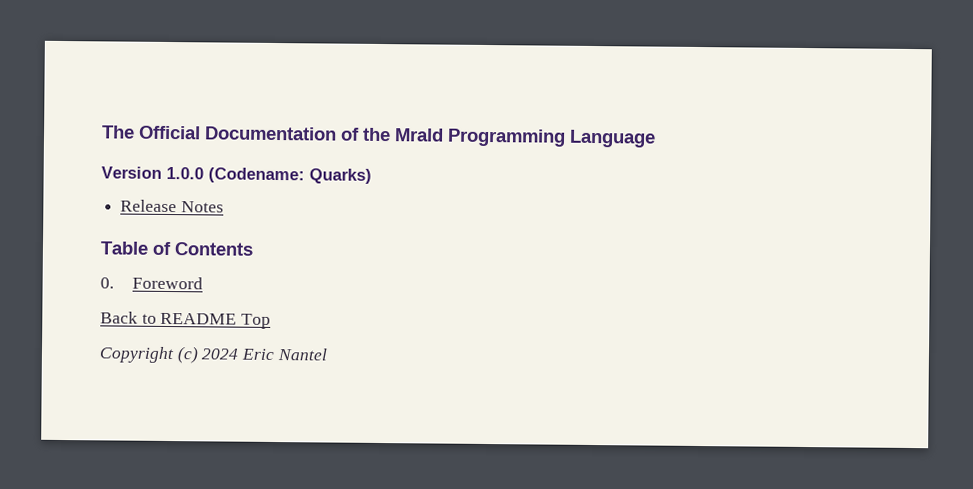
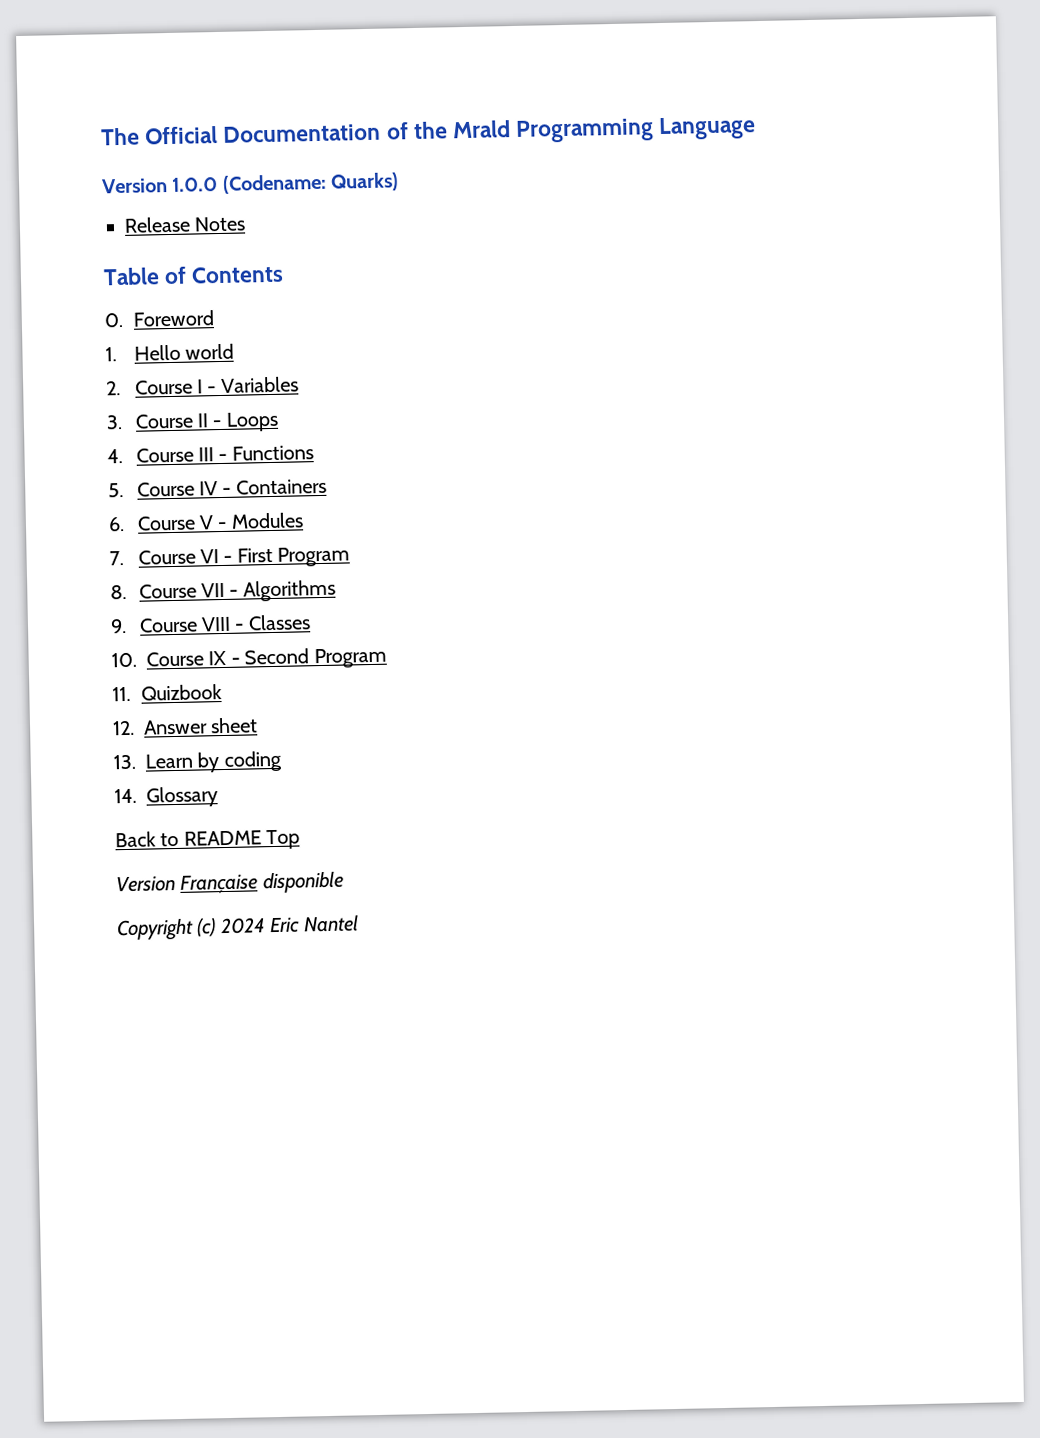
(203, 283) none -> [105,343,234,362] [106,376,299,396] [106,411,279,432] [107,445,314,464] [108,478,327,498] [108,512,304,532] [109,546,351,567] [110,579,336,602] [110,614,311,634] [111,647,387,669] [112,684,222,702] [112,717,259,736] [113,750,283,773] [114,786,218,808] // 1. Hello world // 2. Course I - Variables // 3. Course II - Loops // 4. Course III - Functions // 5. Course IV - Containers // 6. Course V - Modules // 7. Course VI - First Program // 8. Course VII - Algorithms // 9. Course VIII - Classes // 10. Course IX - Second Program // 11. Quizbook // 12. Answer sheet // 13. Learn by coding // 14. Glossary
(272, 321) none -> [116,871,344,894] // Version Française disponible

